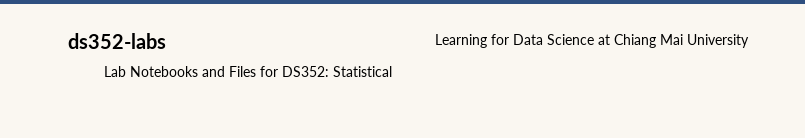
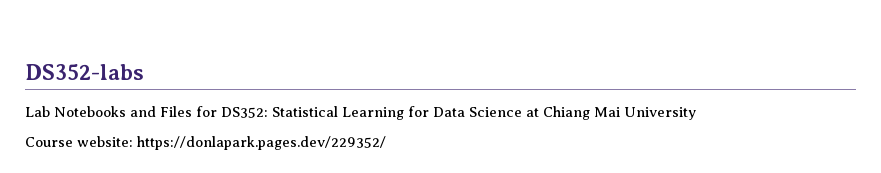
[68,33,166,49] ds352-labs -> [25,64,144,80] DS352-labs
(749, 41) none -> [25,136,386,150] // Course website: https://donlapark.pages.dev/229352/

